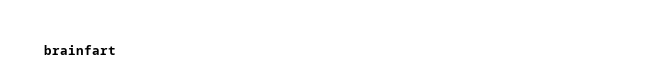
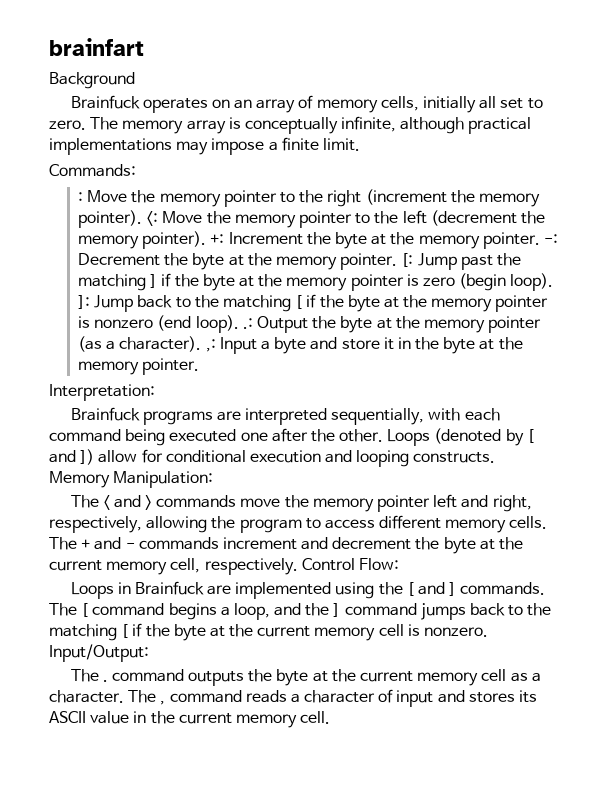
(116, 50) none -> [49,72,135,89] [70,95,543,113] [49,116,532,134] [49,137,360,155] [49,164,136,177] [78,189,540,207] [78,210,545,228] [78,231,558,249] [78,253,521,270] [78,273,554,291] [78,294,549,312] [78,315,542,333] [78,336,523,354] [78,358,200,375] [49,384,155,401] [70,407,500,425] [49,428,534,446] [49,449,496,467] [49,471,214,488] [70,494,532,512] [49,515,548,533] [49,537,524,554] [49,558,399,575] [70,581,546,599] [49,603,552,620] [49,623,489,641] [49,644,149,662] [70,669,541,686] [49,689,538,707] [49,711,331,728] // Background // Brainfuck operates on an array of memory cells, initially all set to zero. The memory array is conceptually infinite, although practical implementations may impose a finite limit. // Commands: // : Move the memory pointer to the right (increment the memory pointer). <: Move the memory pointer to the left (decrement the memory pointer). +: Increment the byte at the memory pointer. -: Decrement the byte at the memory pointer. [: Jump past the matching ] if the byte at the memory pointer is zero (begin loop). ]: Jump back to the matching [ if the byte at the memory pointer is nonzero (end loop). .: Output the byte at the memory pointer (as a character). ,: Input a byte and store it in the byte at the memory pointer. // Interpretation: // Brainfuck programs are interpreted sequentially, with each command being executed one after the other. Loops (denoted by [ and ]) allow for conditional execution and looping constructs. Memory Manipulation: // The < and > commands move the memory pointer left and right, respectively, allowing the program to access different memory cells. The + and - commands increment and decrement the byte at the current memory cell, respectively. Control Flow: // Loops in Brainfuck are implemented using the [ and ] commands. The [ command begins a loop, and the ] command jumps back to the matching [ if the byte at the current memory cell is nonzero. Input/Output: // The . command outputs the byte at the current memory cell as a character. The , command reads a character of input and stores its ASCII value in the current memory cell.

